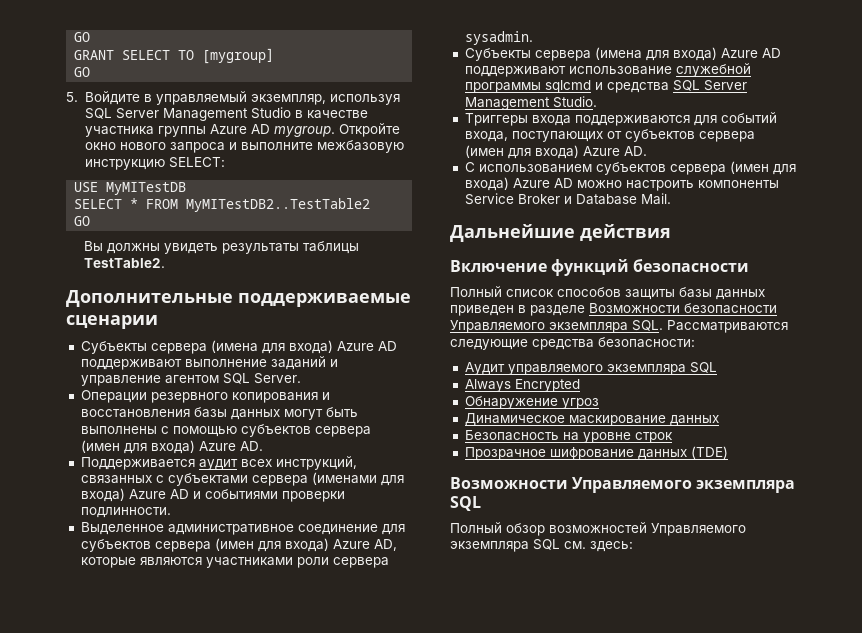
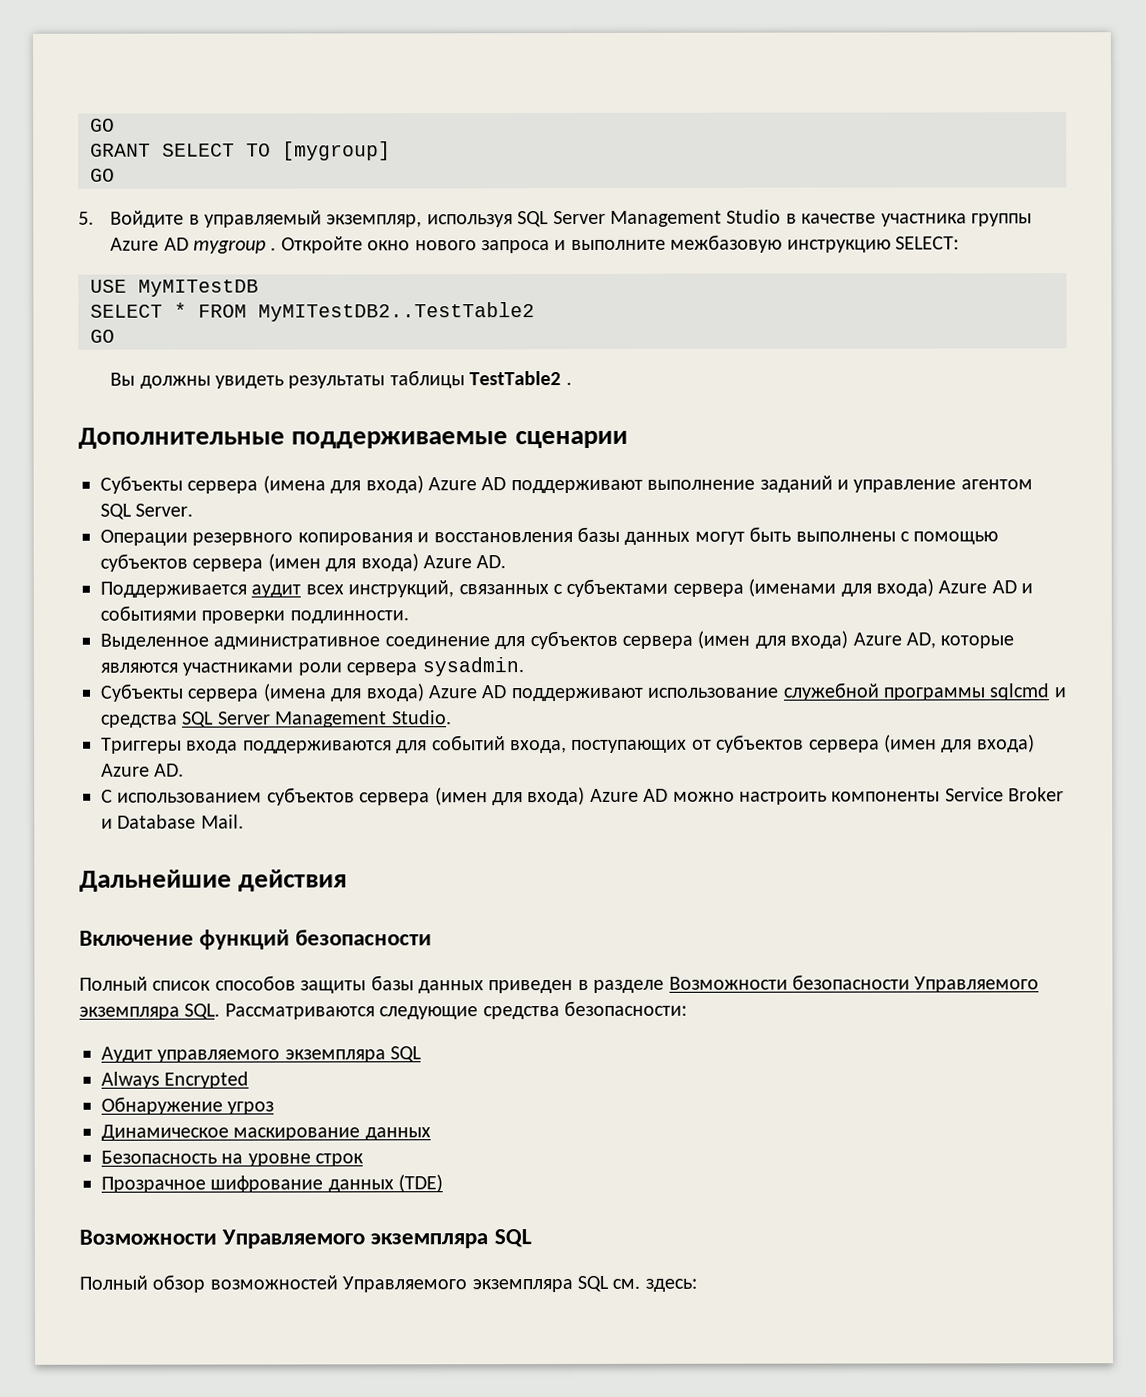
[273,126,335,137] mygroup. -> [193,240,277,254] mygroup .
[83,258,165,268] TestTable2. -> [469,371,572,386] TestTable2 .

